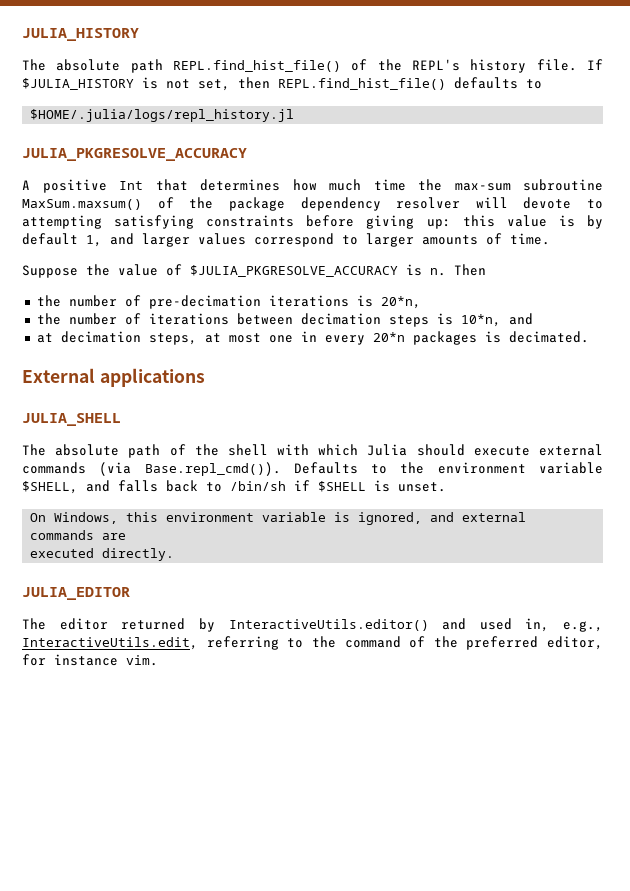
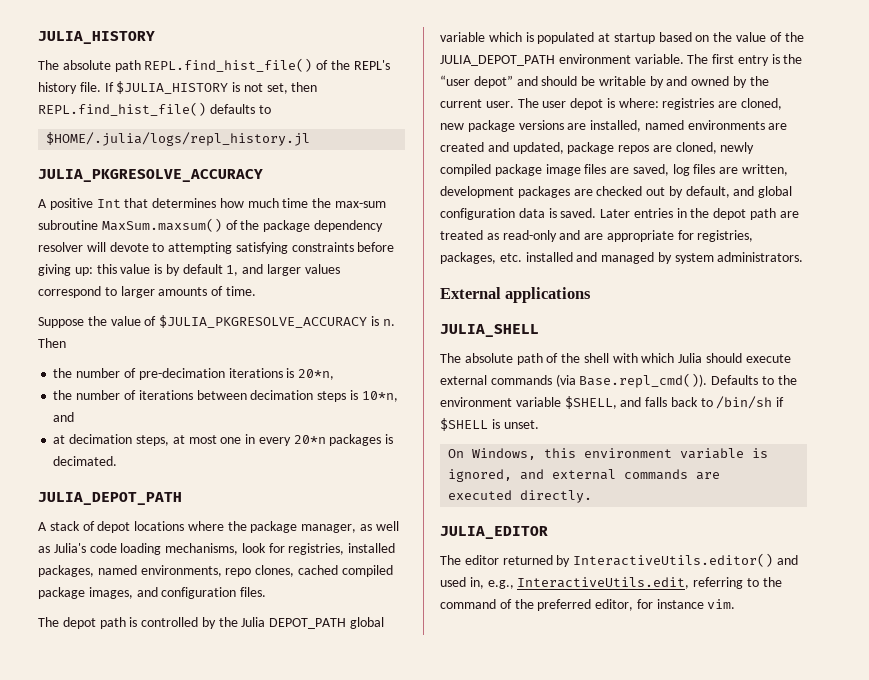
(589, 337) none -> [38,492,182,505] [38,521,399,533] [38,543,396,555] [38,565,393,577] [38,587,267,599] [38,617,385,629] [440,32,804,44] [440,54,803,66] [440,75,769,88] [440,98,783,110] [440,120,788,132] [440,142,755,154] [440,164,789,176] [440,186,793,198] [440,208,799,220] [440,230,754,242] [440,252,804,264] // JULIA_DEPOT_PATH // A stack of depot locations where the package manager, as well as Julia's code loading mechanisms, look for registries, installed packages, named environments, repo clones, cached compiled package images, and configuration files. // The depot path is controlled by the Julia DEPOT_PATH global variable which is populated at startup based on the value of the JULIA_DEPOT_PATH environment variable. The first entry is the “user depot” and should be writable by and owned by the current user. The user depot is where: registries are cloned, new package versions are installed, named environments are created and updated, package repos are cloned, newly compiled package image files are saved, log files are written, development packages are checked out by default, and global configuration data is saved. Later entries in the depot path are treated as read-only and are appropriate for registries, packages, etc. installed and managed by system administrators.

